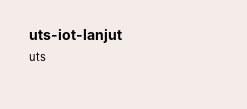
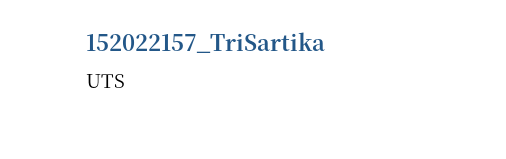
[29,28,122,43] [29,52,46,61] uts-iot-lanjut // uts -> [86,32,325,53] [86,74,125,88] 152022157_TriSartika // UTS

